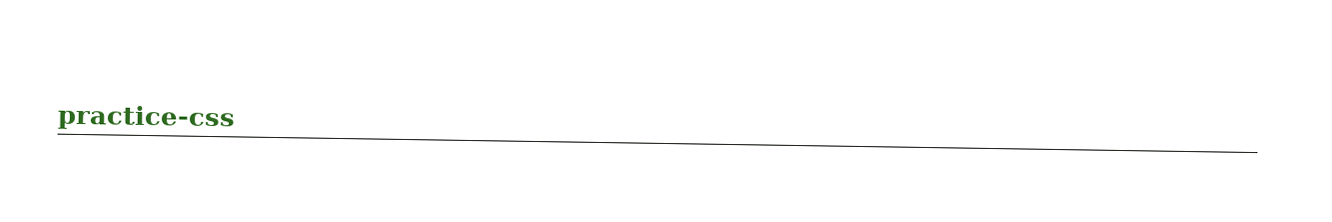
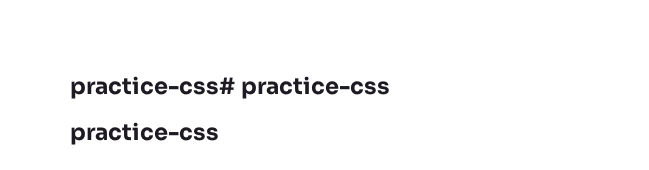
[57,104,236,132] practice-css -> [70,76,391,99] [70,122,219,145] practice-css# practice-css // practice-css

